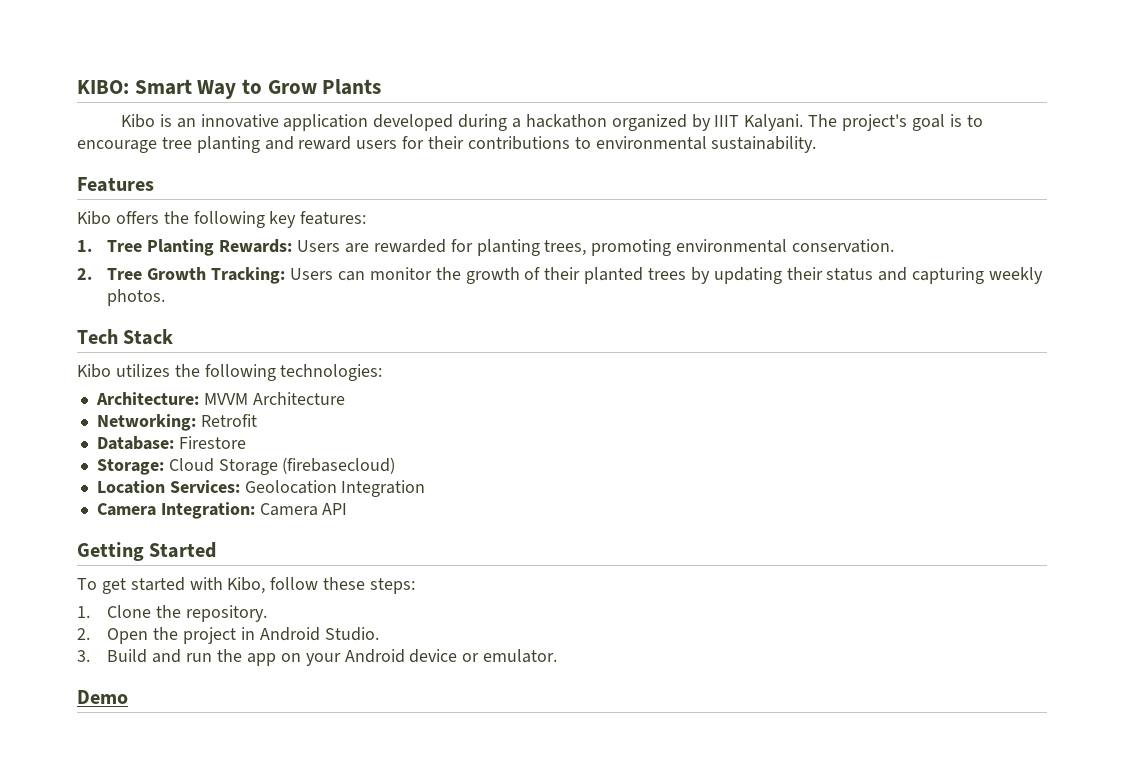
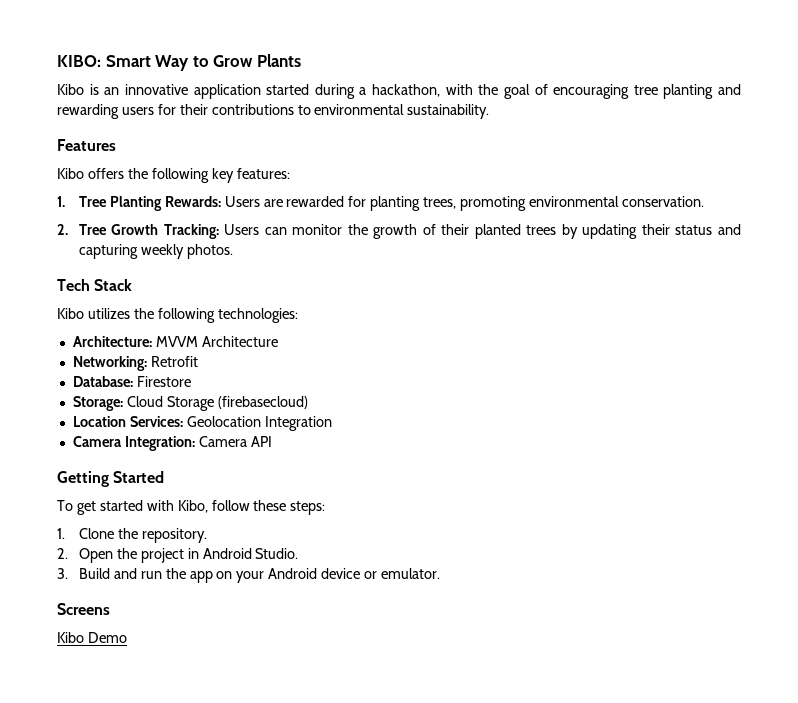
[373,114,454,131] developed -> [266,84,310,95] started
[525,114,983,131] [77,140,157,153] hackathon organized by IIIT Kalyani. The project's goal is to encourage -> [372,84,630,99] hackathon, with the goal of encouraging
[298,136,352,150] reward -> [57,104,119,119] rewarding
(558, 656) none -> [57,603,110,615] [57,632,84,643] Screens // Kibo

